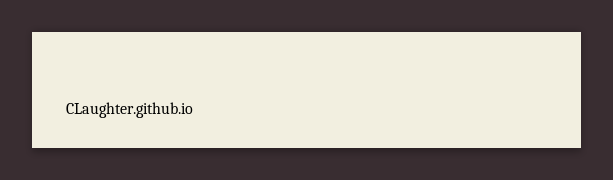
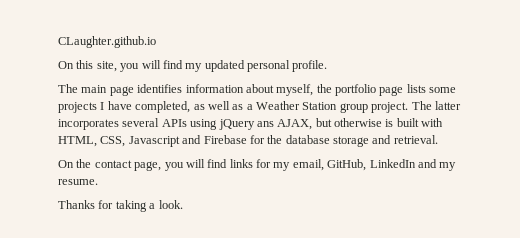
(193, 110) none -> [58,60,328,72] [58,84,457,96] [58,101,461,113] [58,118,444,130] [58,135,438,147] [58,159,457,171] [58,179,98,185] [58,200,183,212] // On this site, you will find my updated personal profile. // The main page identifies information about myself, the portfolio page lists some projects I have completed, as well as a Weather Station group project. The latter incorporates several APIs using jQuery ans AJAX, but otherwise is built with HTML, CSS, Javascript and Firebase for the database storage and retrieval. // On the contact page, you will find links for my email, GitHub, LinkedIn and my resume. // Thanks for taking a look.

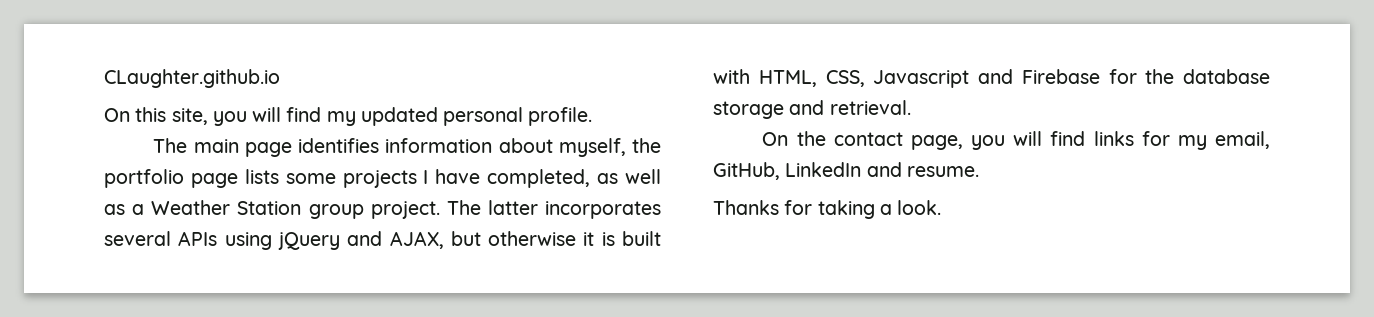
[256,121,274,127] ans -> [347,231,383,246] and
(382, 122) none -> [583,232,595,246] it
[439,162,457,171] my -> (902, 169) none

